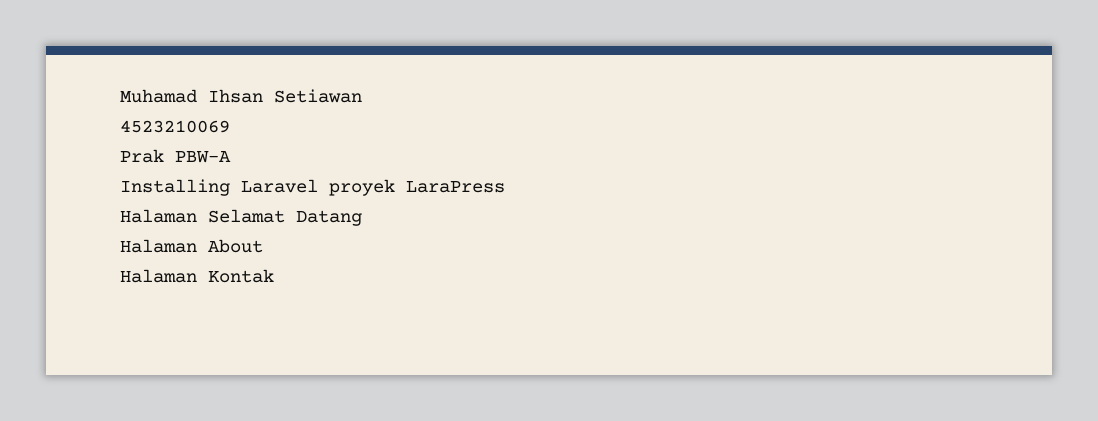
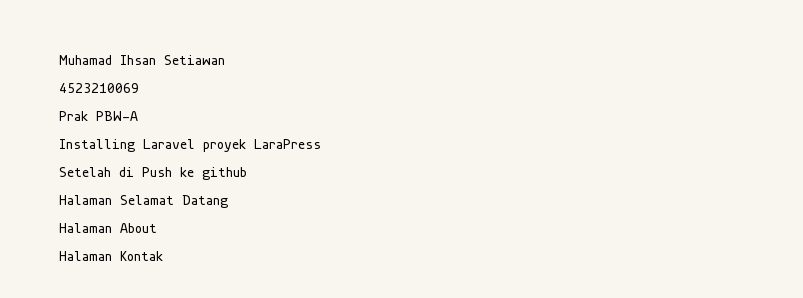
(505, 187) none -> [59,167,247,180] // Setelah di Push ke github

